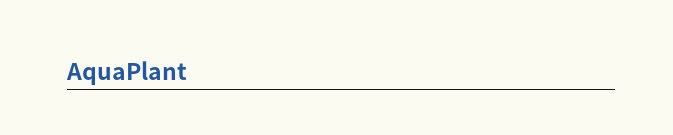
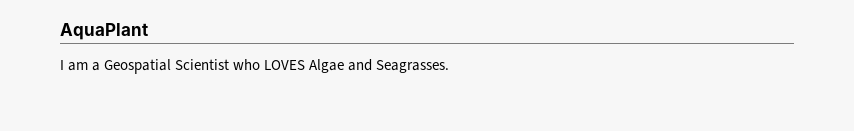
(187, 73) none -> [60,59,450,74] // I am a Geospatial Scientist who LOVES Algae and Seagrasses.

